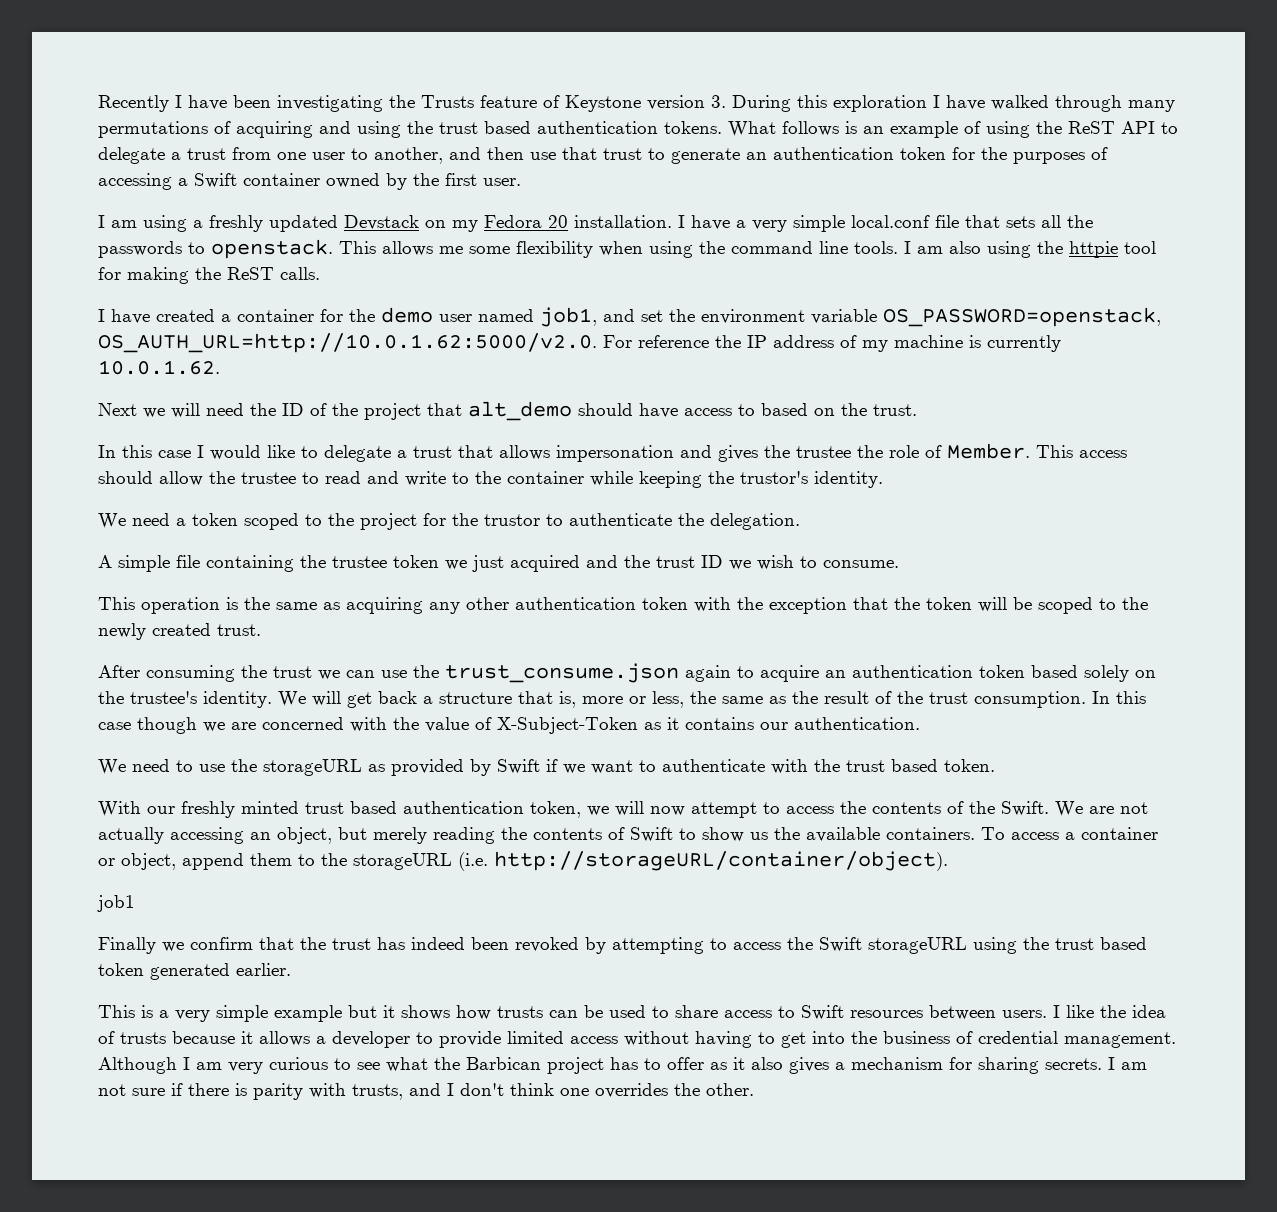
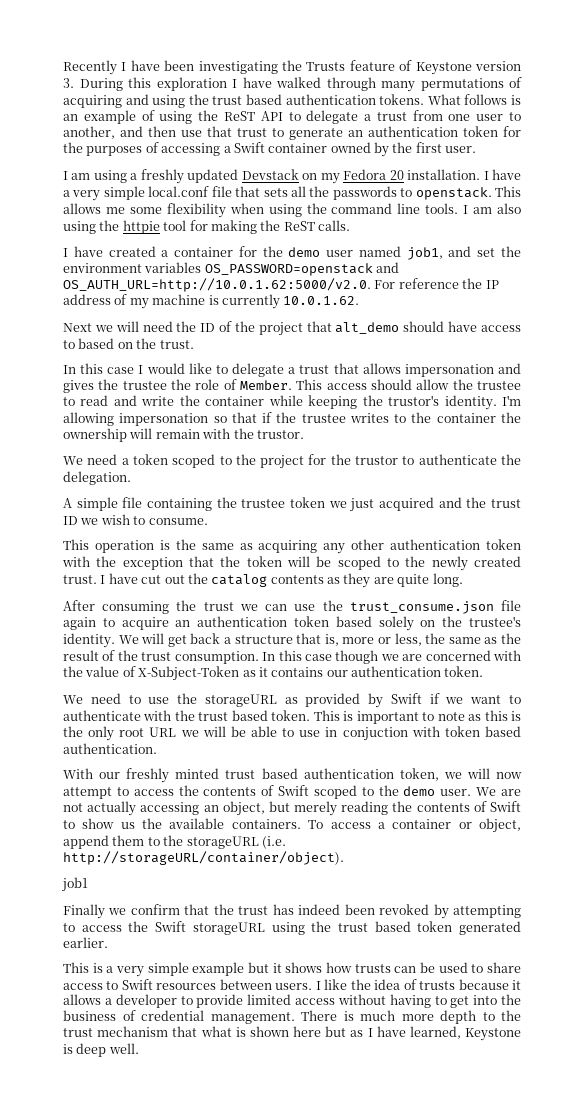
[811,307,1161,327] variable OS_PASSWORD=openstack, -> [144,262,400,276] variables OS_PASSWORD=openstack and
[452,472,469,484] to -> (175, 401) none
(883, 479) none -> [502,395,521,406] [63,412,521,426] [63,428,304,442] I'm allowing impersonation so that if the trustee writes to the container the ownership will remain with the trustor.
(261, 630) none -> [100,573,463,588] I have cut out the catalog contents as they are quite long.
(679, 673) none -> [501,600,521,611] file
[794,717,920,730] authentication. -> [351,666,484,677] authentication token.
(995, 765) none -> [313,710,521,724] [63,726,521,741] [63,743,157,754] This is important to note as this is the only root URL we will be able to use in conjuction with token based authentication.
[969,801,1049,816] the Swift. -> [278,785,472,799] Swift scoped to the demo user.
[98,1057,1147,1074] [98,1083,754,1100] Although I am very curious to see what the Barbican project has to offer as it also gives a mechanism for sharing secrets. I am not sure if there is parity with trusts, and I don't think one overrides the other. -> [301,1010,521,1024] [63,1026,521,1041] [63,1043,139,1057] There is much more depth to the trust mechanism that what is shown here but as I have learned, Keystone is deep well.

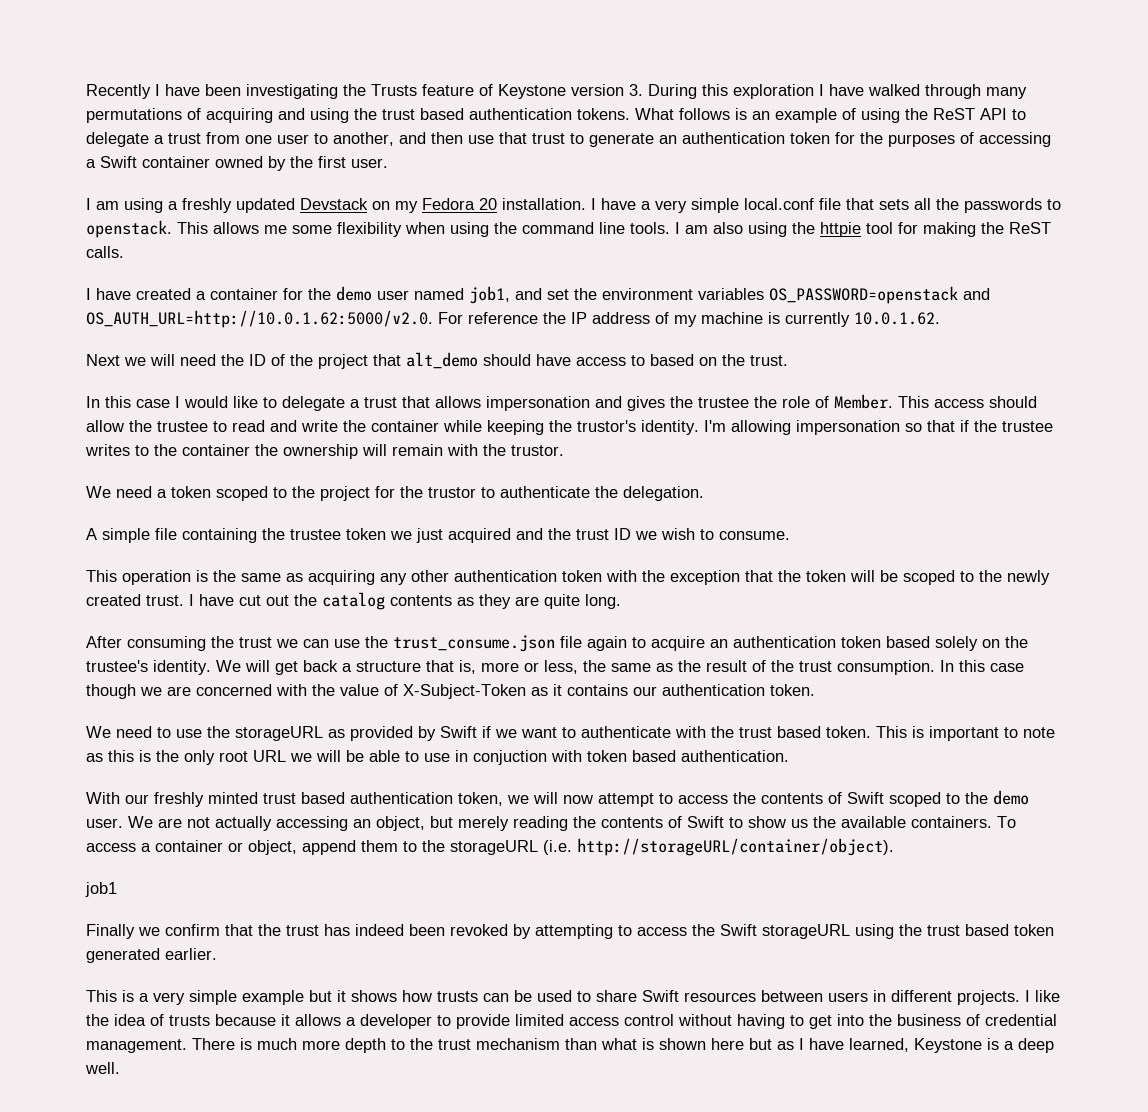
[63,981,119,990] access to -> (637, 996) none
[275,983,313,990] users. -> [828,990,1020,1005] users in different projects.
(335, 1001) none -> [624,1014,674,1026] control
[172,1026,198,1037] that -> [565,1038,597,1050] than
(73, 1049) none -> [1004,1041,1014,1050] a

